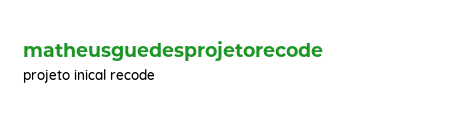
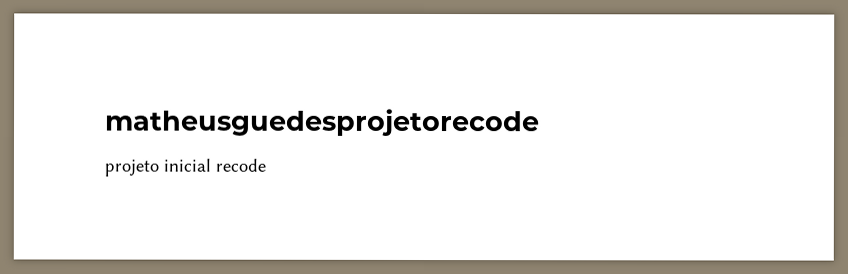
[74,69,106,80] inical -> [163,158,211,172] inicial

